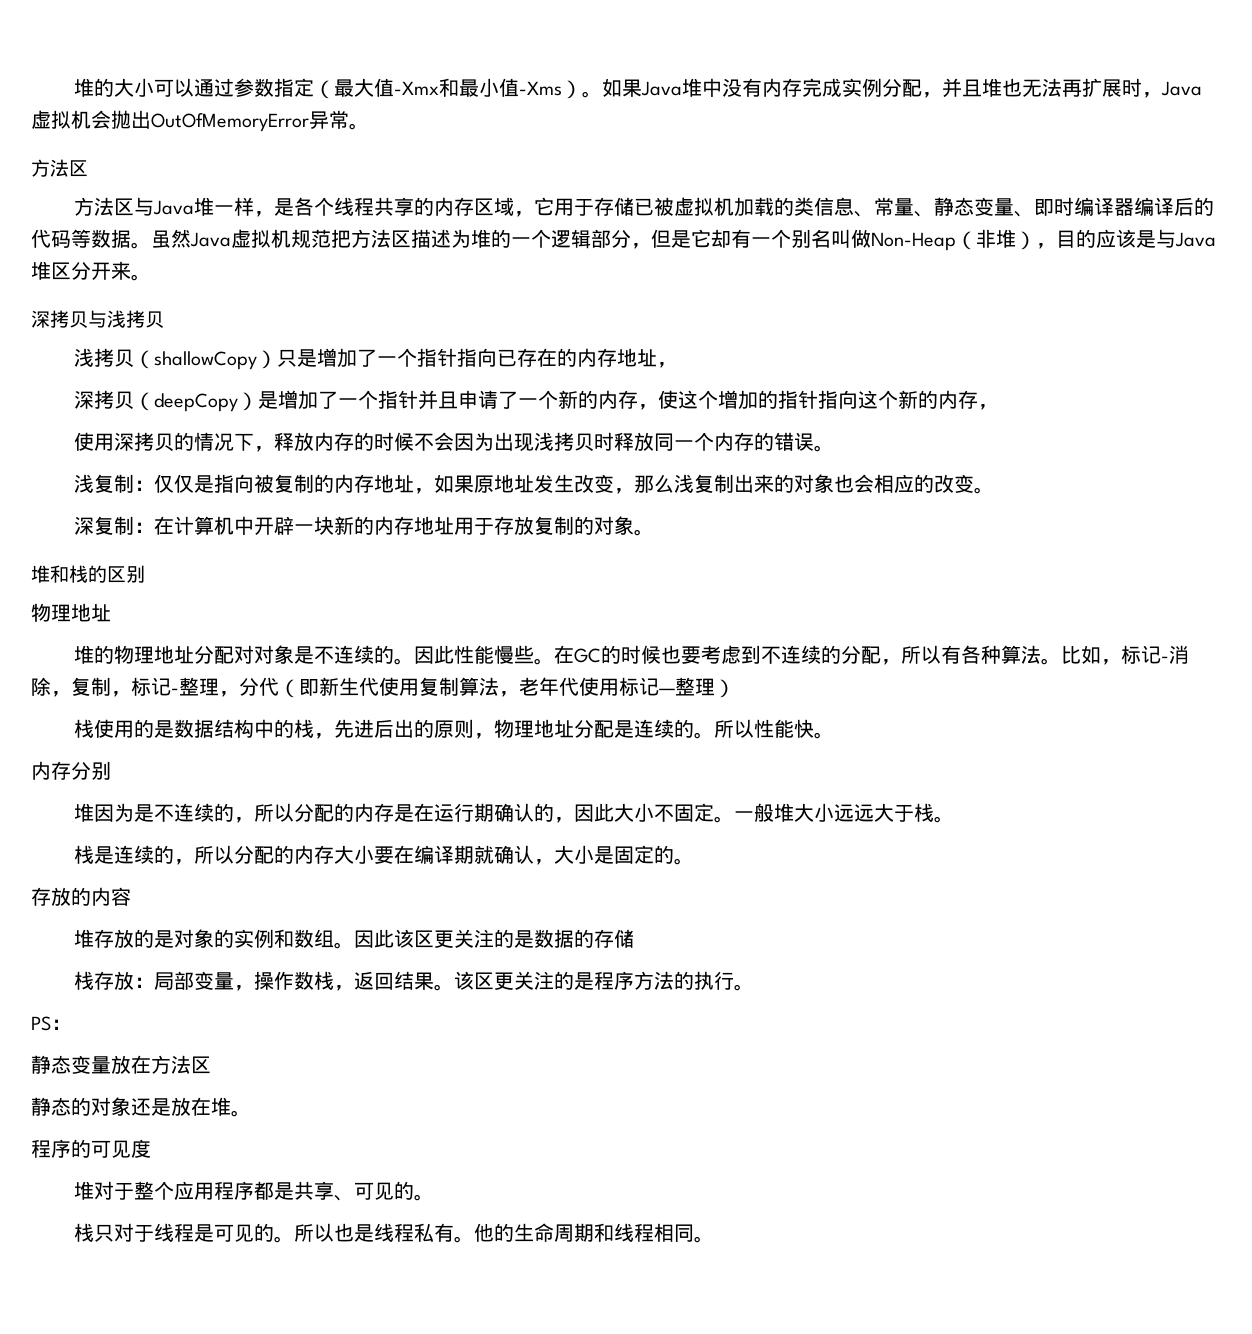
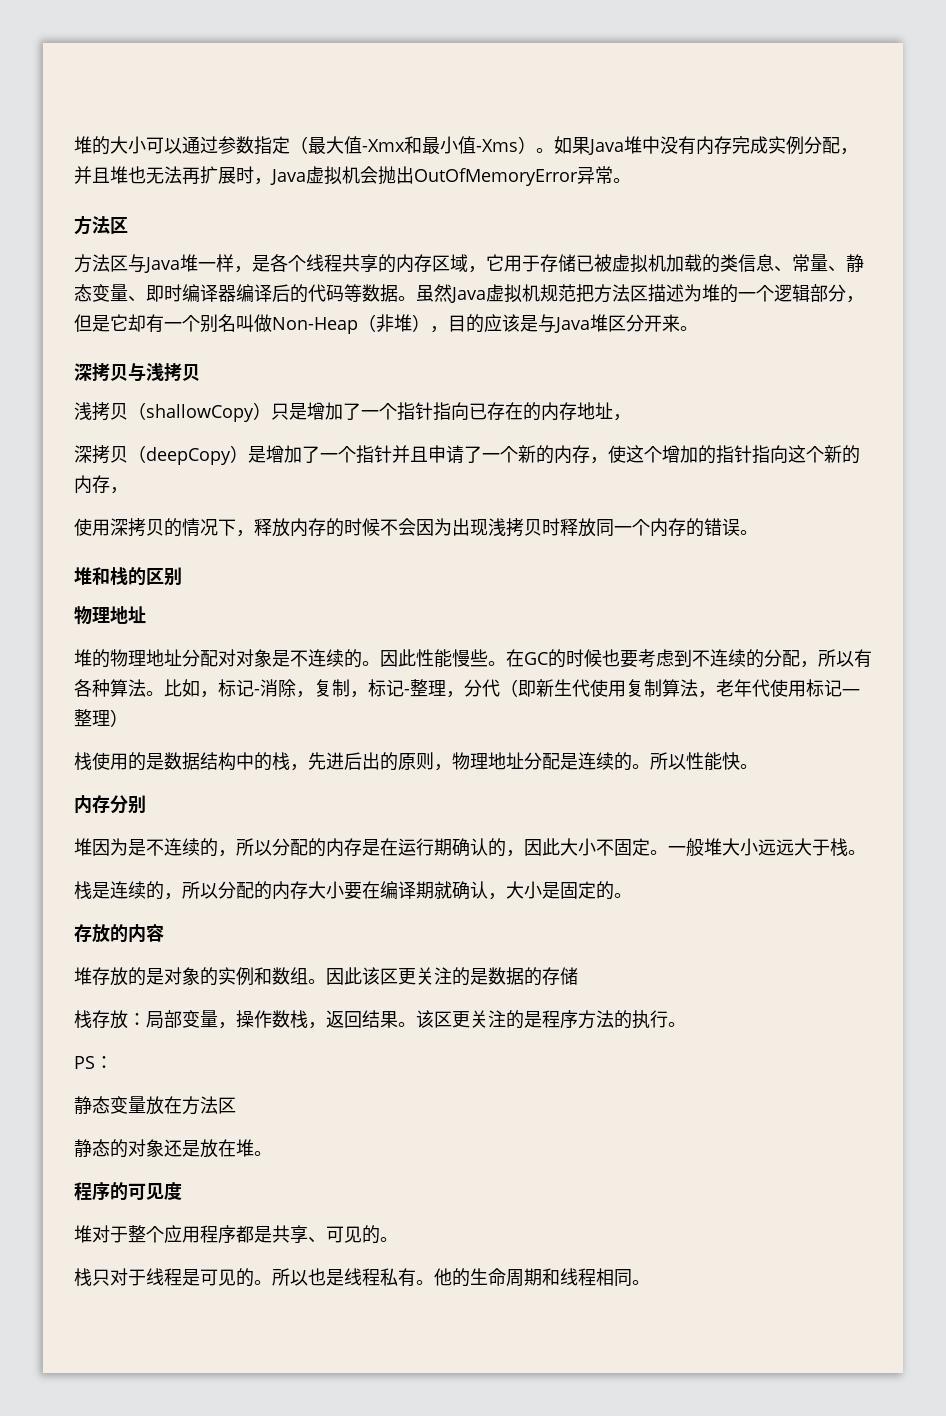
[74,474,995,494] [74,516,655,536] // 浅复制：仅仅是指向被复制的内存地址，如果原地址发生改变，那么浅复制出来的对象也会相应的改变。 // 深复制：在计算机中开辟一块新的内存地址用于存放复制的对象。 -> (758, 532) none

